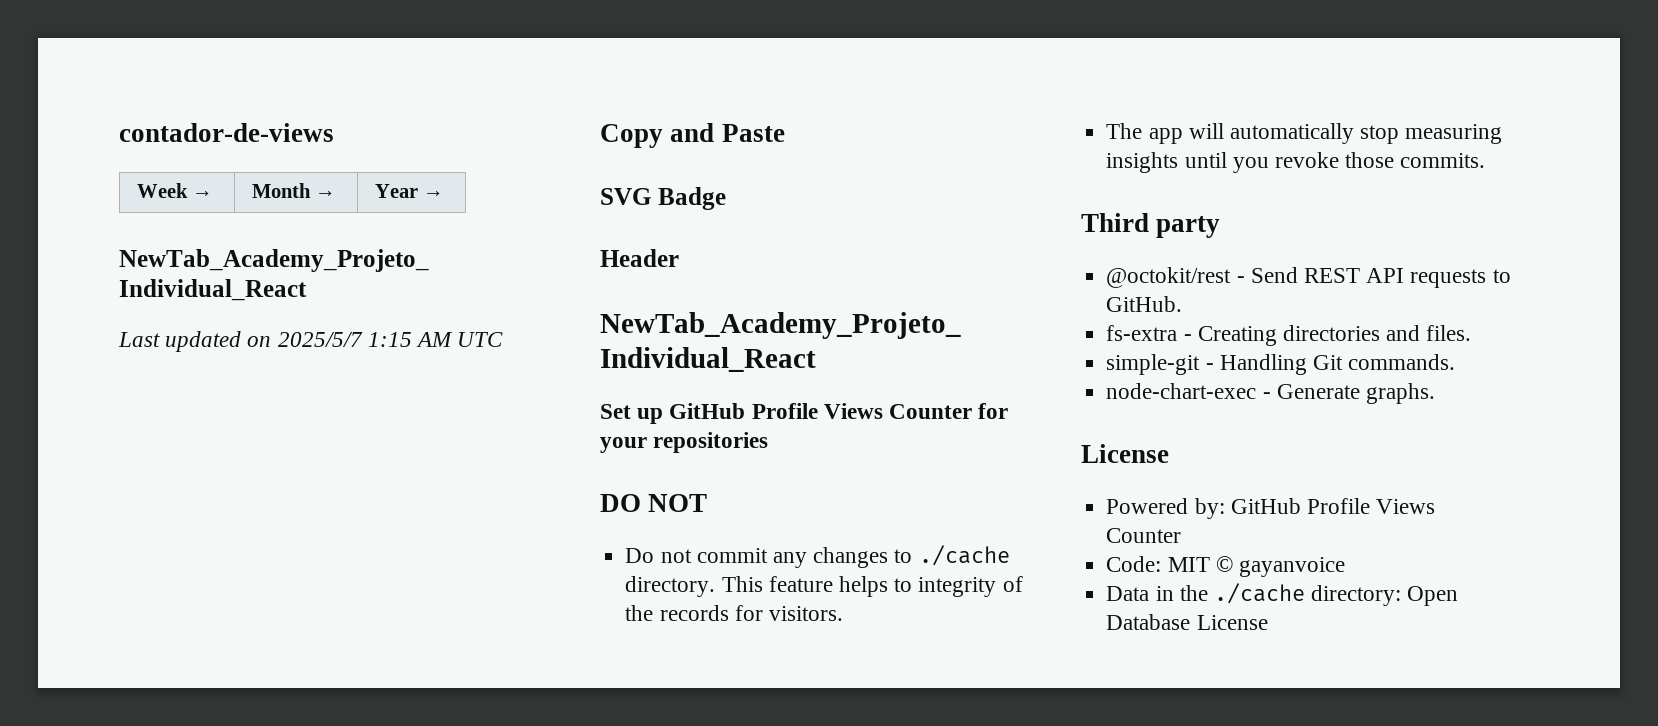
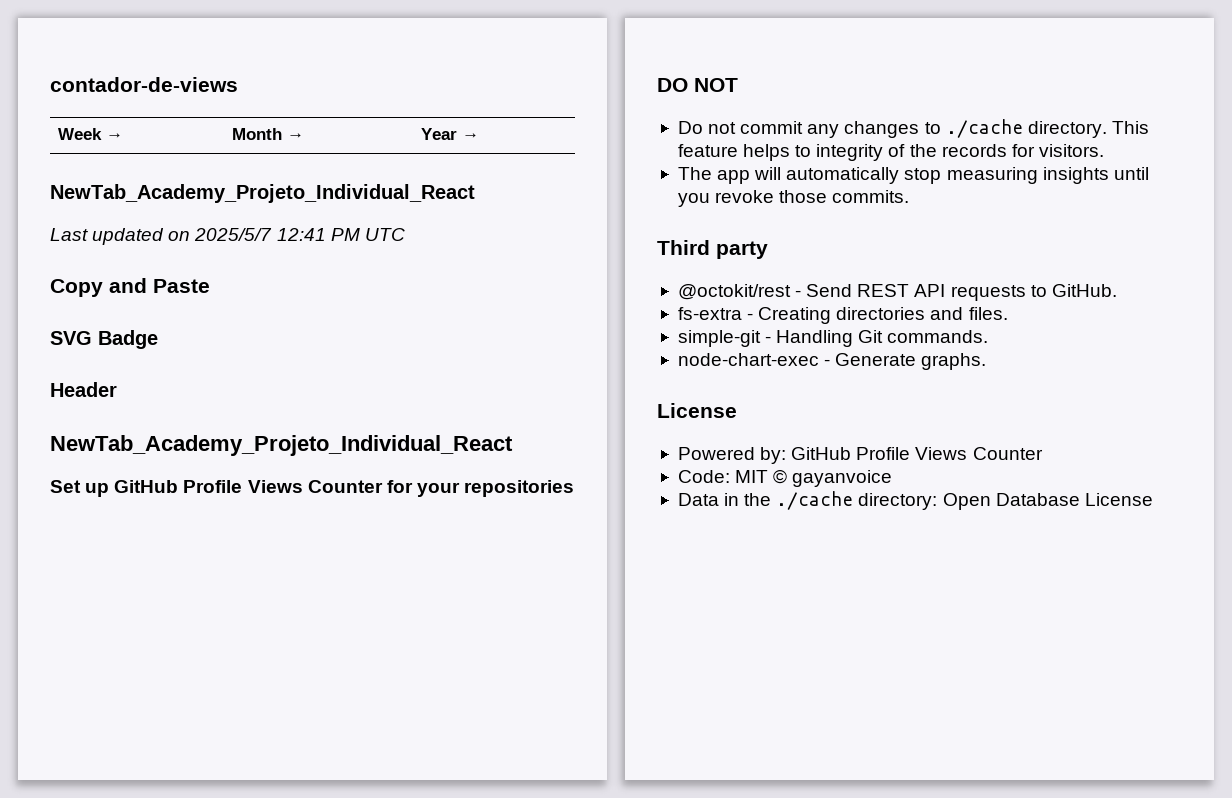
[367,332,454,347] 1:15 AM -> [276,228,360,241] 12:41 PM

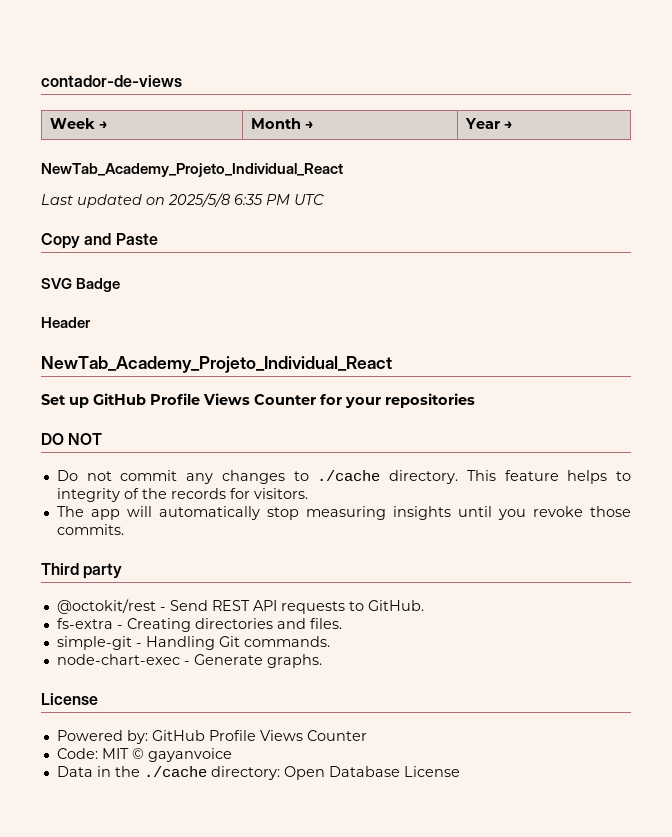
[194,228,326,241] 2025/5/7 12:41 -> [168,193,263,207] 2025/5/8 6:35

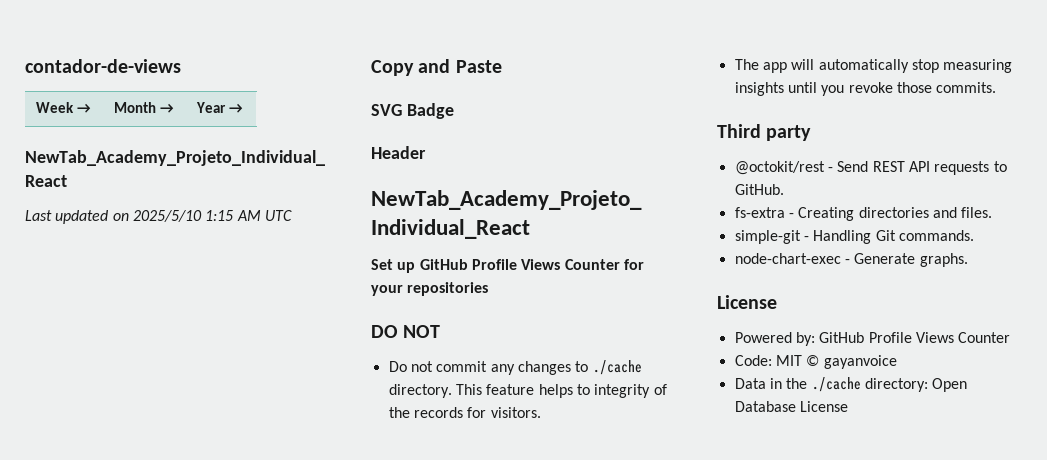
[168,193,290,207] 2025/5/8 6:35 PM -> [132,210,261,222] 2025/5/10 1:15 AM

